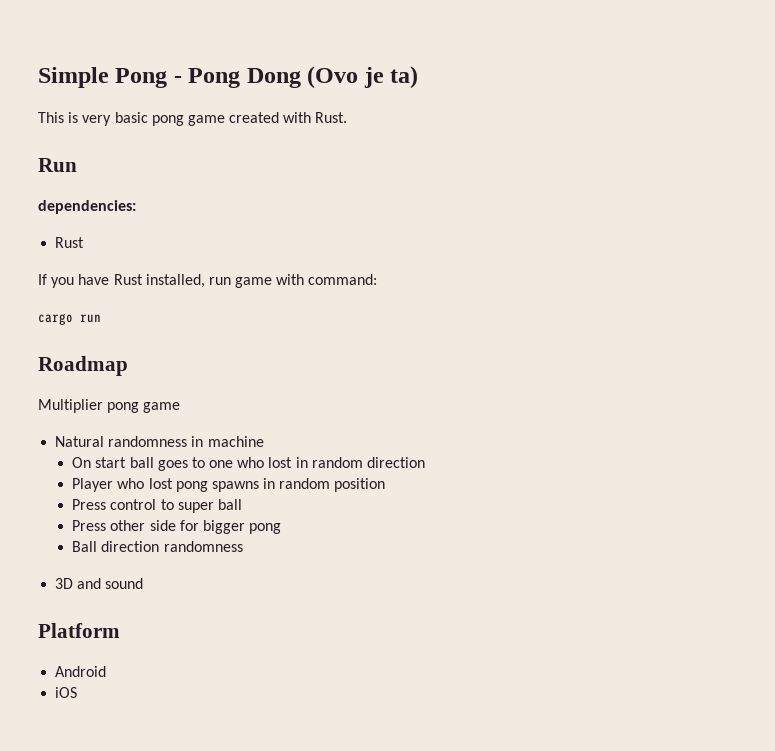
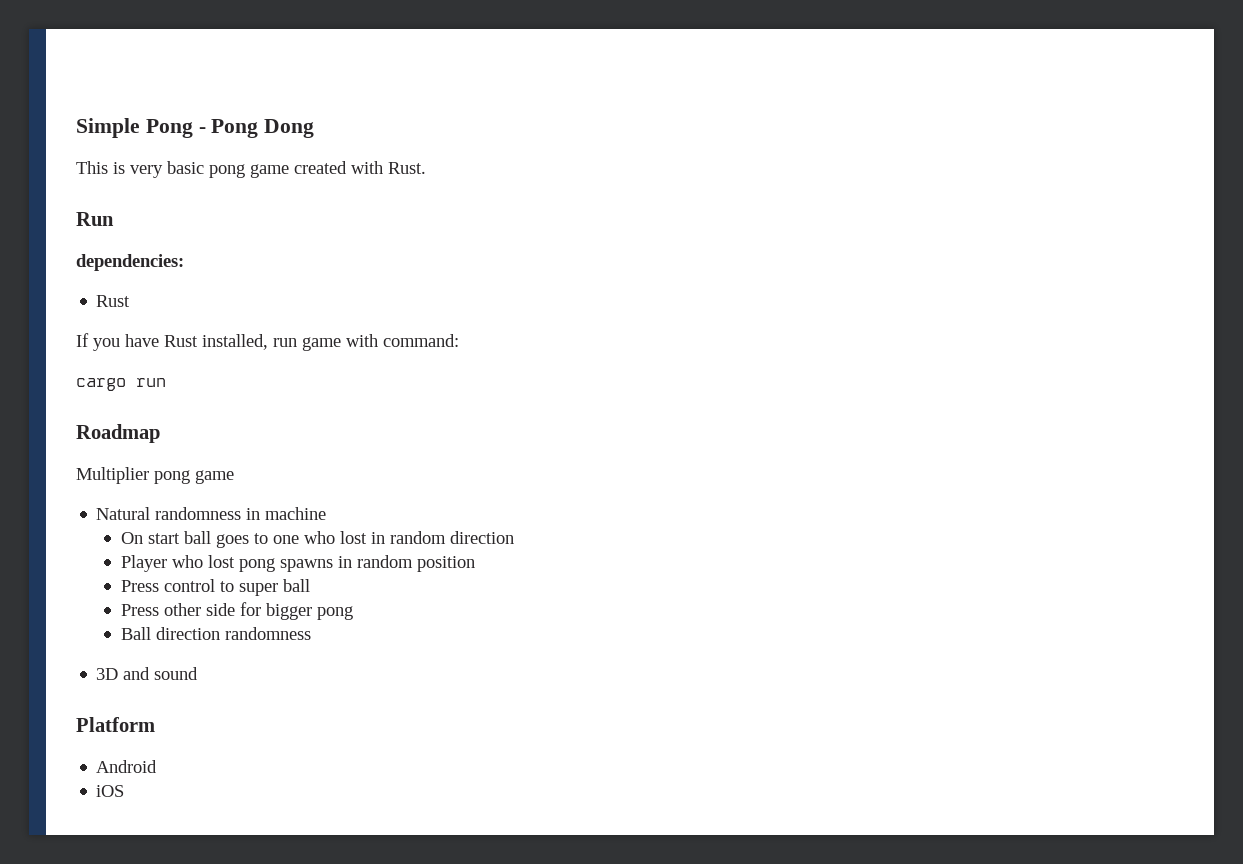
[307,66,419,89] (Ovo je ta) -> (315, 128) none

